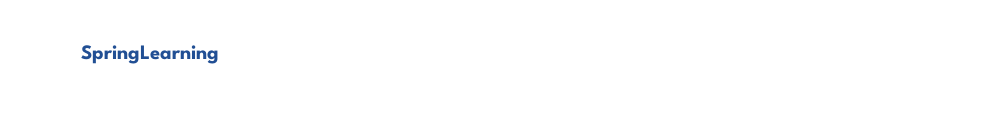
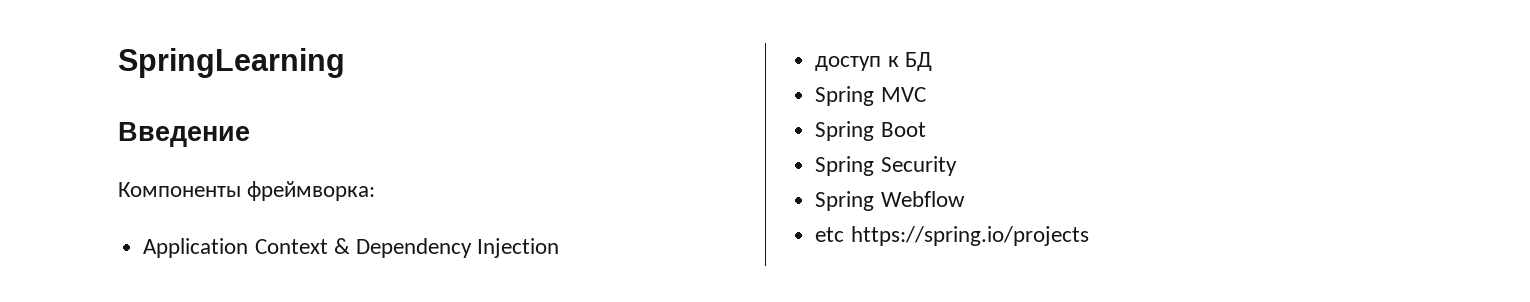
(219, 54) none -> [118,122,250,147] [118,181,376,201] [143,238,560,258] [815,52,932,71] [815,86,926,106] [815,121,926,141] [815,156,957,176] [815,191,965,211] [815,226,1089,246] // Введение // Компоненты фреймворка: // Application Context & Dependency Injection // доступ к БД // Spring MVC // Spring Boot // Spring Security // Spring Webflow // etc https://spring.io/projects

